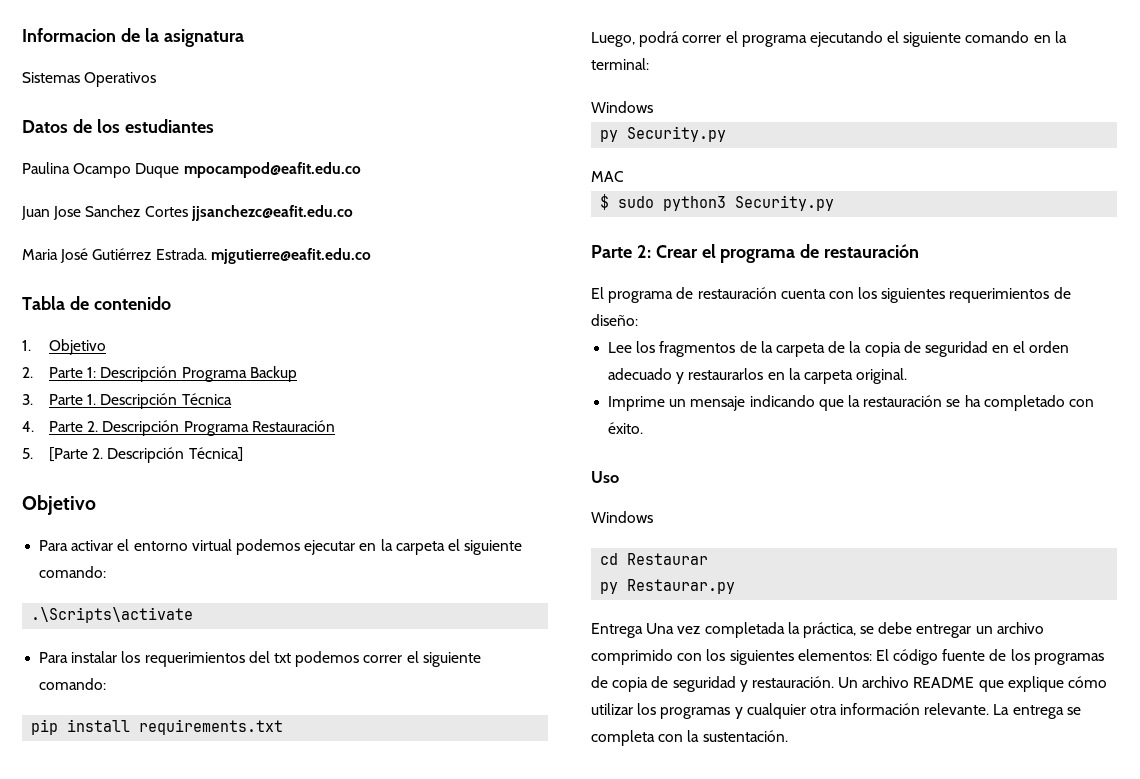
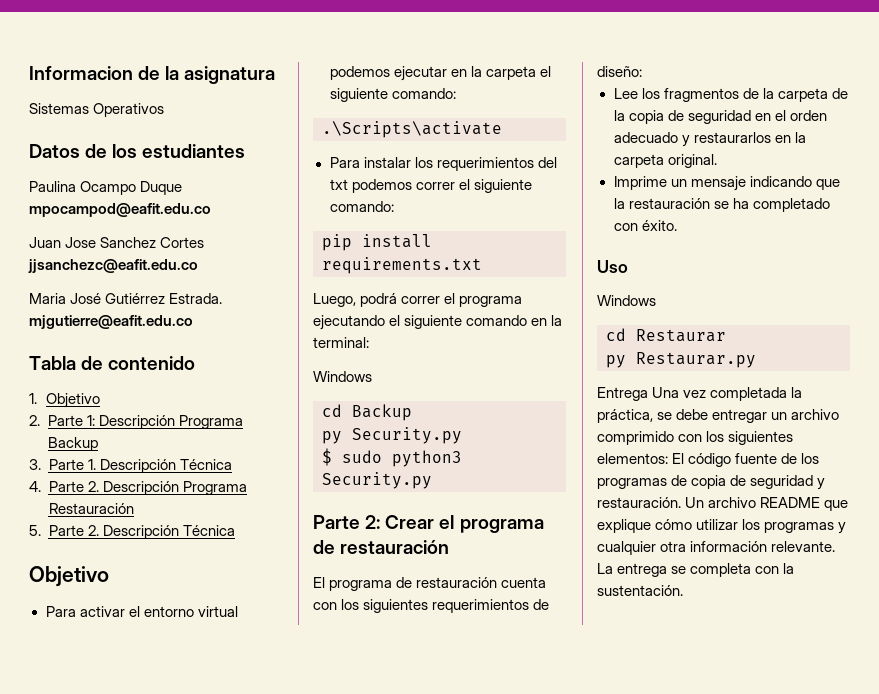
[49,447,243,463] [Parte 2. Descripción Técnica] -> [48,525,235,539] Parte 2. Descripción Técnica
(653, 107) none -> [322,404,412,421] // cd Backup
[591,171,624,182] // MAC -> (462, 435) none

